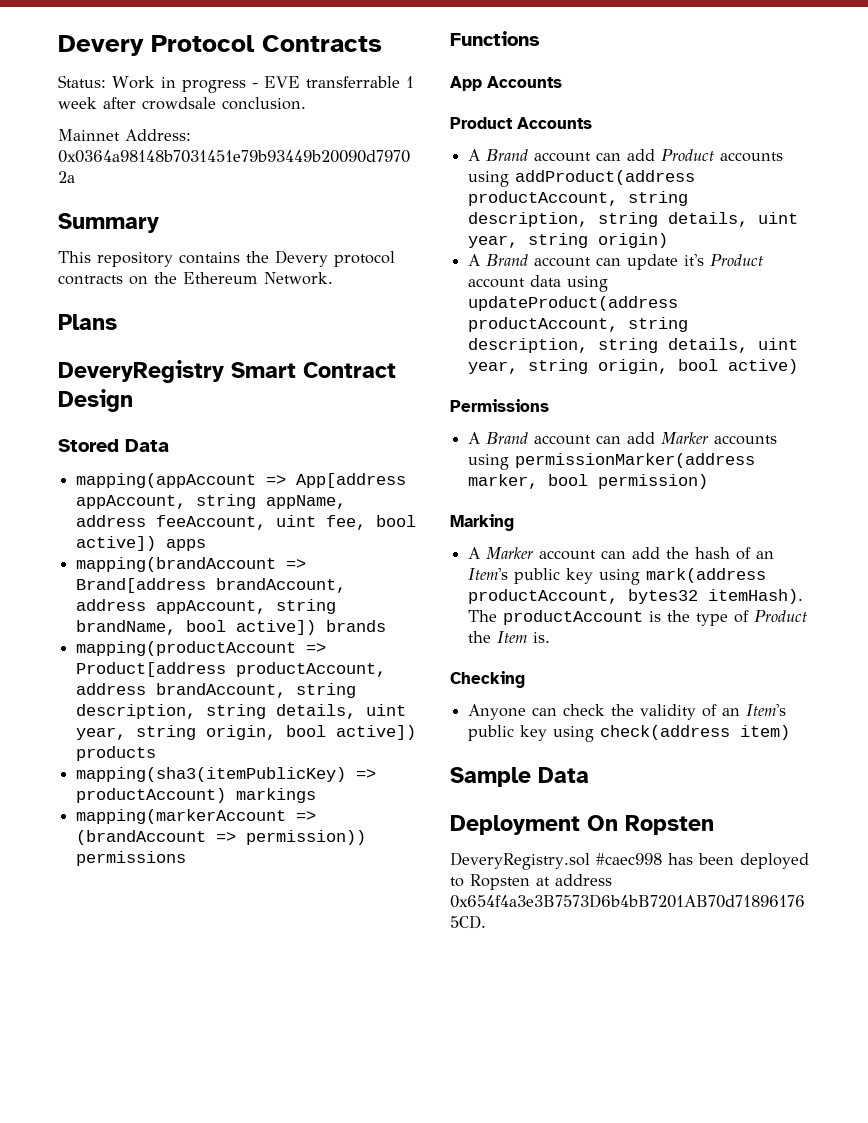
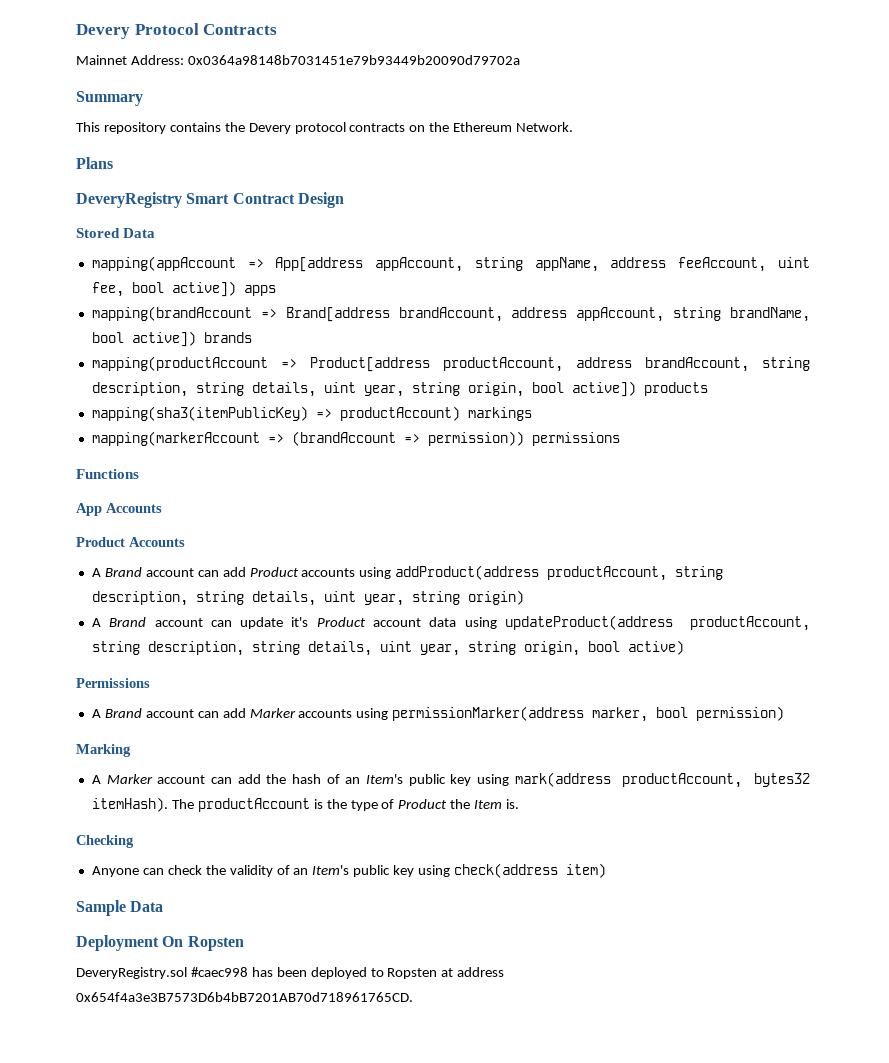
[58,75,414,93] [58,97,306,110] // Status: Work in progress - EVE transferrable 1 week after crowdsale conclusion. -> (278, 29) none

